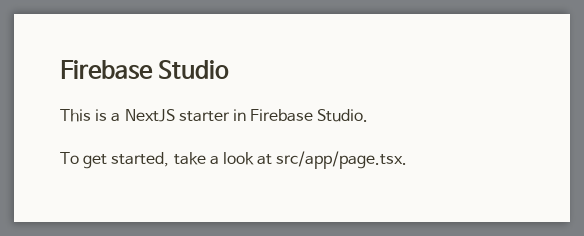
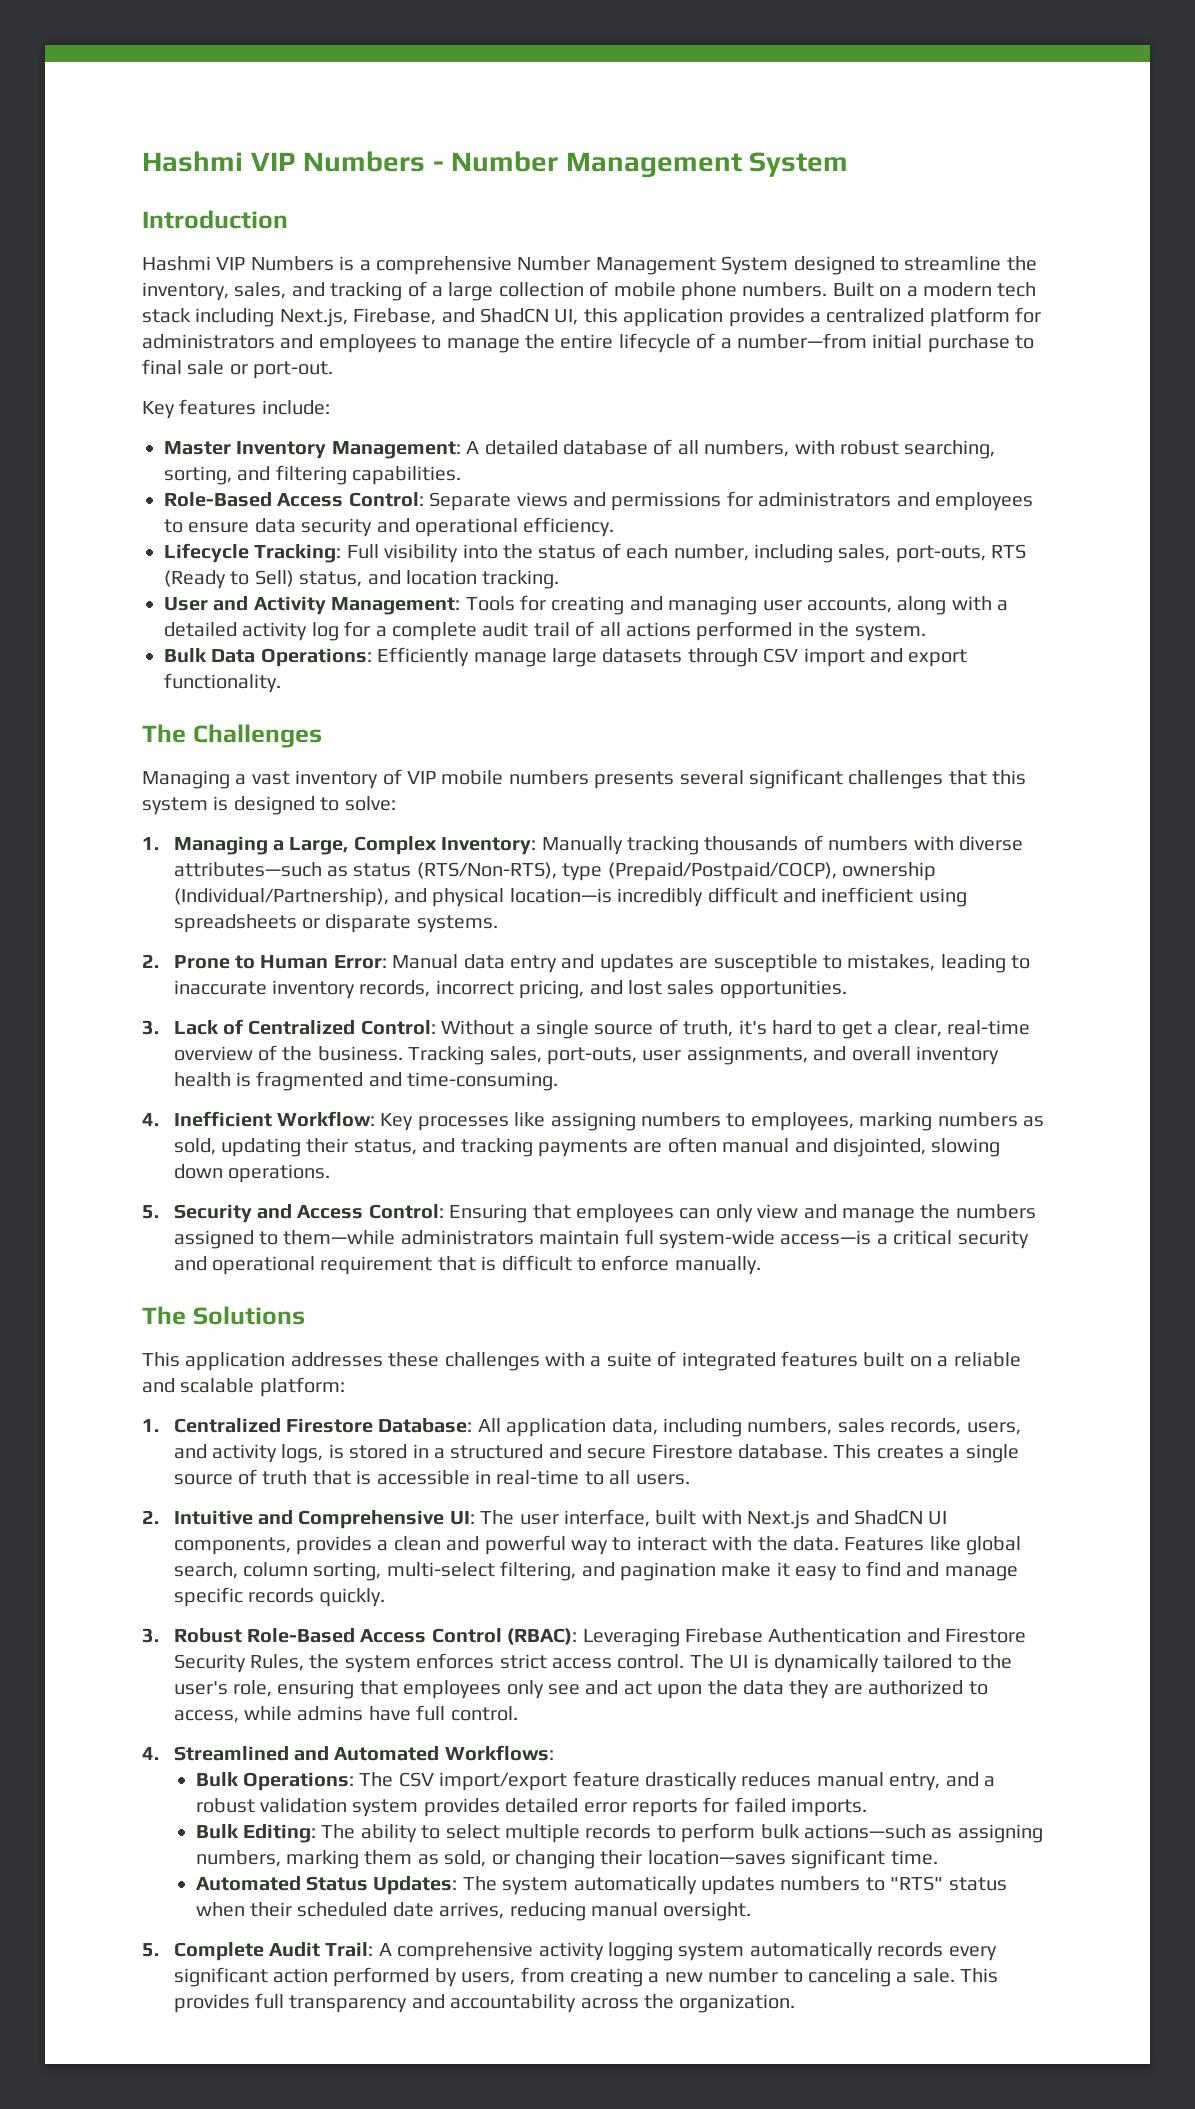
[60,60,230,80] [60,109,369,122] [60,151,408,169] Firebase Studio // This is a NextJS starter in Firebase Studio. // To get started, take a look at src/app/page.tsx. -> [142,151,849,178] [142,210,288,229] [142,256,1037,275] [142,281,1037,301] [142,307,1042,327] [142,333,1035,353] [142,359,334,379] [142,399,330,419] [164,439,996,459] [164,465,462,485] [164,491,1033,511] [164,517,615,537] [164,543,1027,563] [164,570,560,589] [164,595,1009,615] [164,621,926,641] [164,647,968,667] [164,673,281,693] [142,724,322,748] [142,769,1027,789] [142,796,396,815] [142,835,1023,855] [173,862,936,881] [173,887,967,907] [173,914,498,933] [142,954,1031,973] [173,980,847,999] [142,1019,1030,1039] [173,1045,999,1065] [173,1071,559,1091] [142,1111,1044,1131] [173,1137,1001,1157] [173,1164,330,1183] [142,1204,1036,1223] [173,1229,1029,1249] [173,1255,761,1275] [142,1306,305,1325] [142,1351,1021,1371] [142,1377,345,1397] [142,1418,1021,1437] [173,1444,1019,1463] [173,1469,690,1485] [142,1509,948,1529] [173,1535,1022,1555] [173,1561,1018,1581] [173,1587,386,1607] [142,1628,1027,1647] [173,1653,1013,1673] [173,1680,988,1699] [173,1705,518,1723] [142,1745,554,1761] [195,1771,995,1791] [195,1797,868,1817] [195,1823,1043,1843] [195,1849,938,1869] [195,1876,1007,1895] [195,1902,752,1921] [142,1942,997,1961] [173,1967,999,1987] [173,1993,796,2013] Hashmi VIP Numbers - Number Management System // Introduction // Hashmi VIP Numbers is a comprehensive Number Management System designed to streamline the inventory, sales, and tracking of a large collection of mobile phone numbers. Built on a modern tech stack including Next.js, Firebase, and ShadCN UI, this application provides a centralized platform for administrators and employees to manage the entire lifecycle of a number—from initial purchase to final sale or port-out. // Key features include: // Master Inventory Management: A detailed database of all numbers, with robust searching, sorting, and filtering capabilities. // Role-Based Access Control: Separate views and permissions for administrators and employees to ensure data security and operational efficiency. // Lifecycle Tracking: Full visibility into the status of each number, including sales, port-outs, RTS (Ready to Sell) status, and location tracking. // User and Activity Management: Tools for creating and managing user accounts, along with a detailed activity log for a complete audit trail of all actions performed in the system. // Bulk Data Operations: Efficiently manage large datasets through CSV import and export functionality. // The Challenges // Managing a vast inventory of VIP mobile numbers presents several significant challenges that this system is designed to solve: // 1. Managing a Large, Complex Inventory: Manually tracking thousands of numbers with diverse attributes—such as status (RTS/Non-RTS), type (Prepaid/Postpaid/COCP), ownership (Individual/Partnership), and physical location—is incredibly difficult and inefficient using spreadsheets or disparate systems. // 2. Prone to Human Error: Manual data entry and updates are susceptible to mistakes, leading to inaccurate inventory records, incorrect pricing, and lost sales opportunities. // 3. Lack of Centralized Control: Without a single source of truth, it's hard to get a clear, real-time overview of the business. Tracking sales, port-outs, user assignments, and overall inventory health is fragmented and time-consuming. // 4. Inefficient Workflow: Key processes like assigning numbers to employees, marking numbers as sold, updating their status, and tracking payments are often manual and disjointed, slowing down operations. // 5. Security and Access Control: Ensuring that employees can only view and manage the numbers assigned to them—while administrators maintain full system-wide access—is a critical security and operational requirement that is difficult to enforce manually. // The Solutions // This application addresses these challenges with a suite of integrated features built on a reliable and scalable platform: // 1. Centralized Firestore Database: All application data, including numbers, sales records, users, and activity logs, is stored in a structured and secure Firestore database. This creates a single source of truth that is accessible in real-time to all users. // 2. Intuitive and Comprehensive UI: The user interface, built with Next.js and ShadCN UI components, provides a clean and powerful way to interact with the data. Features like global search, column sorting, multi-select filtering, and pagination make it easy to find and manage specific records quickly. // 3. Robust Role-Based Access Control (RBAC): Leveraging Firebase Authentication and Firestore Security Rules, the system enforces strict access control. The UI is dynamically tailored to the user's role, ensuring that employees only see and act upon the data they are authorized to access, while admins have full control. // 4. Streamlined and Automated Workflows: // Bulk Operations: The CSV import/export feature drastically reduces manual entry, and a robust validation system provides detailed error reports for failed imports. // Bulk Editing: The ability to select multiple records to perform bulk actions—such as assigning numbers, marking them as sold, or changing their location—saves significant time. // Automated Status Updates: The system automatically updates numbers to "RTS" status when their scheduled date arrives, reducing manual oversight. // 5. Complete Audit Trail: A comprehensive activity logging system automatically records every significant action performed by users, from creating a new number to canceling a sale. This provides full transparency and accountability across the organization.

